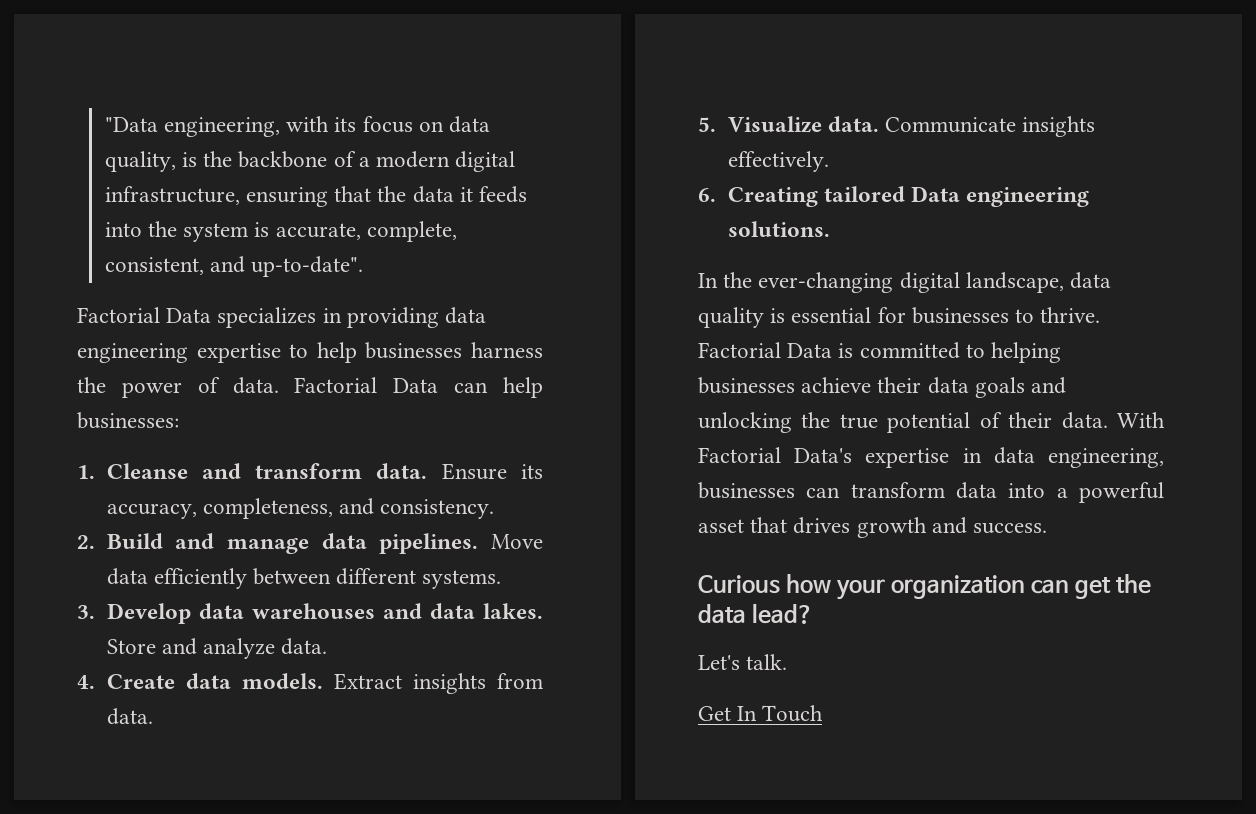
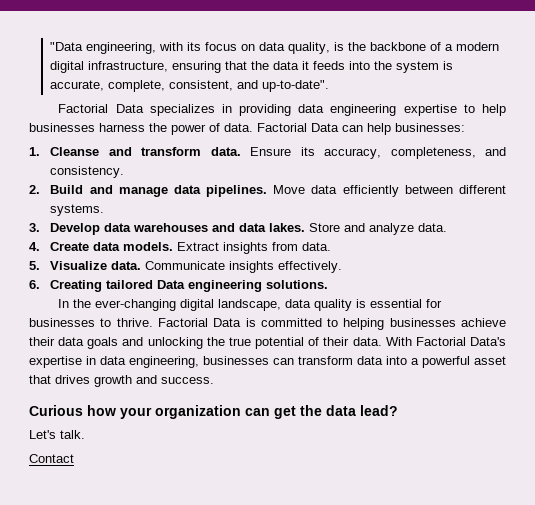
[698,705,824,722] Get In Touch -> [29,454,74,463] Contact

